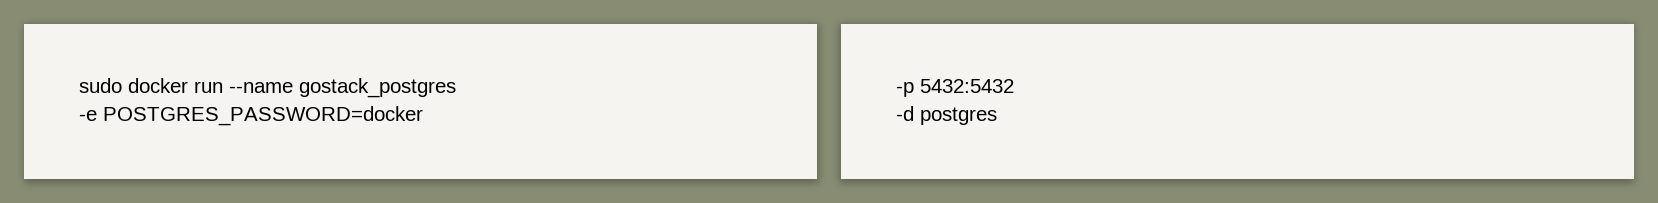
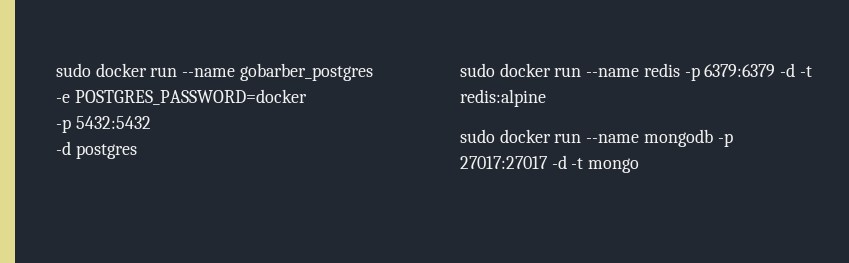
[79,78,456,98] sudo docker run --name gostack_postgres -> [56,63,373,81] sudo docker run --name gobarber_postgres
(997, 116) none -> [460,63,812,81] [460,89,546,107] [460,129,733,147] [460,155,640,173] // sudo docker run --name redis -p 6379:6379 -d -t redis:alpine // sudo docker run --name mongodb -p 27017:27017 -d -t mongo

